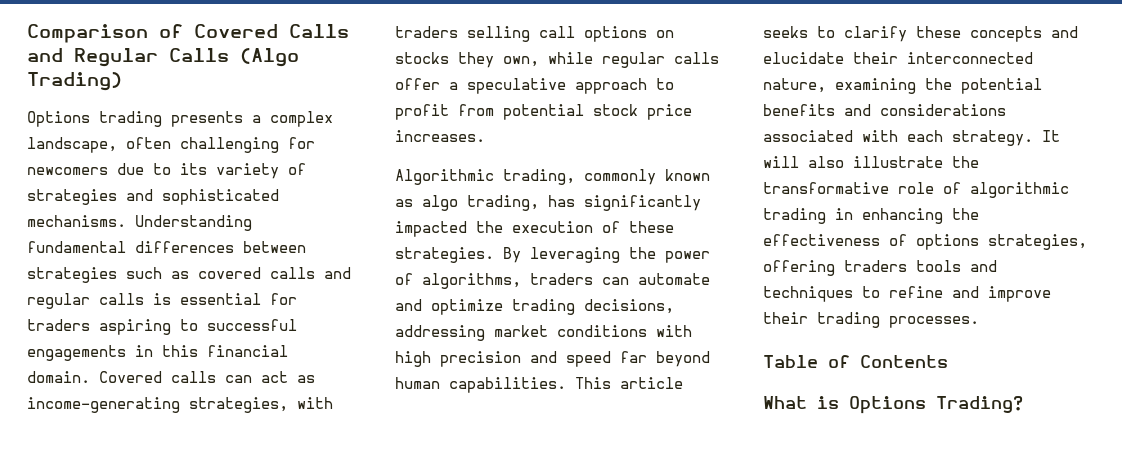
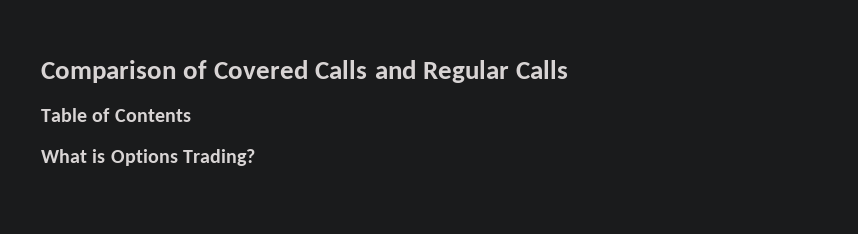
[240,48,299,67] [27,72,122,91] [27,111,333,127] [27,137,315,153] [27,163,306,179] [27,189,279,205] [27,215,252,231] [27,241,306,253] [27,267,351,283] [27,293,297,309] [27,319,297,335] [27,345,288,361] [27,371,315,383] [27,397,333,413] [395,26,674,42] [395,52,719,68] [395,78,674,94] [395,104,692,120] [395,130,485,142] [395,169,710,185] [395,195,701,211] [395,221,674,237] [395,247,710,263] [395,273,710,289] [395,299,674,315] [395,325,692,341] [395,351,710,367] [395,377,683,393] [763,26,1078,42] [763,52,1033,64] [763,78,1042,94] [763,104,1006,116] [763,130,1060,146] [763,156,979,168] [763,182,1069,198] [763,208,979,224] [763,234,1087,250] [763,260,997,276] [763,286,1051,302] [763,312,979,328] (Algo Trading) // Options trading presents a complex landscape, often challenging for newcomers due to its variety of strategies and sophisticated mechanisms. Understanding fundamental differences between strategies such as covered calls and regular calls is essential for traders aspiring to successful engagements in this financial domain. Covered calls can act as income-generating strategies, with traders selling call options on stocks they own, while regular calls offer a speculative approach to profit from potential stock price increases. // Algorithmic trading, commonly known as algo trading, has significantly impacted the execution of these strategies. By leveraging the power of algorithms, traders can automate and optimize trading decisions, addressing market conditions with high precision and speed far beyond human capabilities. This article seeks to clarify these concepts and elucidate their interconnected nature, examining the potential benefits and considerations associated with each strategy. It will also illustrate the transformative role of algorithmic trading in enhancing the effectiveness of options strategies, offering traders tools and techniques to refine and improve their trading processes. -> (568, 69) none

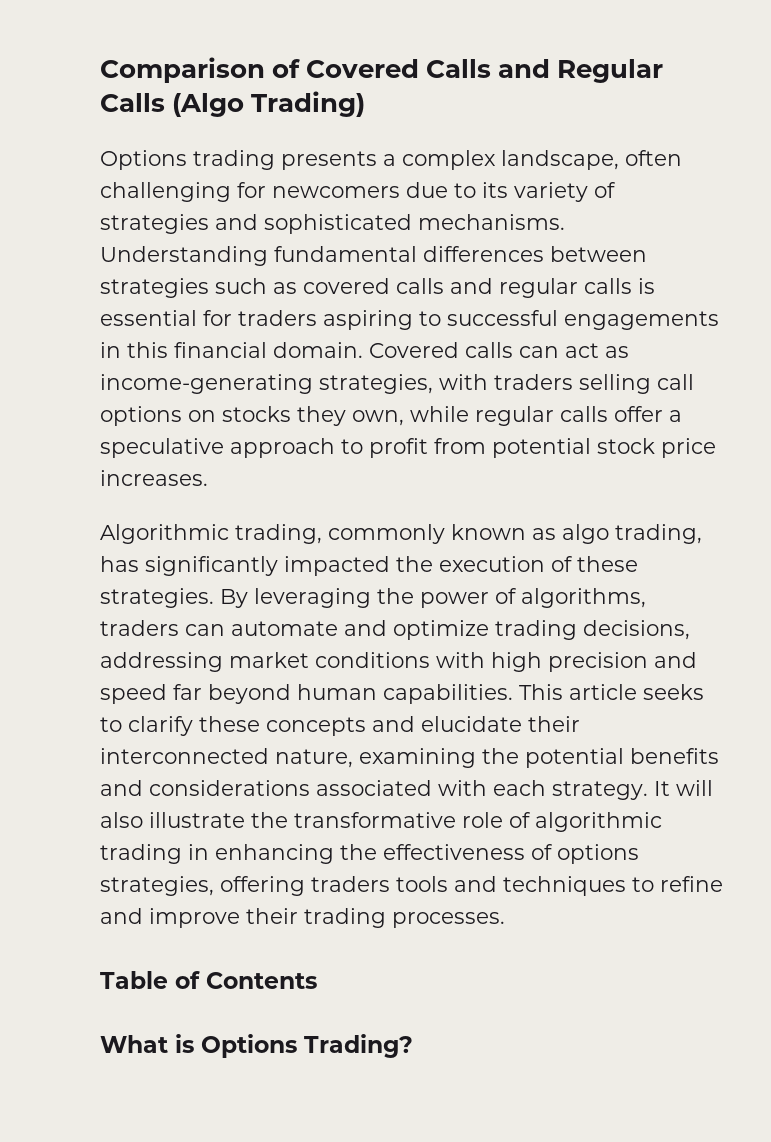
(568, 69) none -> [172,91,366,117] [100,150,682,170] [100,182,616,202] [100,214,565,234] [100,246,647,266] [100,278,655,298] [100,310,719,330] [100,342,629,358] [100,374,694,394] [100,406,682,426] [100,438,716,458] [100,470,208,486] [100,524,702,544] [100,556,638,576] [100,588,646,608] [100,620,690,640] [100,652,697,672] [100,684,704,704] [100,716,580,736] [100,748,719,768] [100,780,713,800] [100,812,662,832] [100,844,639,864] [100,876,723,896] [100,908,505,928] (Algo Trading) // Options trading presents a complex landscape, often challenging for newcomers due to its variety of strategies and sophisticated mechanisms. Understanding fundamental differences between strategies such as covered calls and regular calls is essential for traders aspiring to successful engagements in this financial domain. Covered calls can act as income-generating strategies, with traders selling call options on stocks they own, while regular calls offer a speculative approach to profit from potential stock price increases. // Algorithmic trading, commonly known as algo trading, has significantly impacted the execution of these strategies. By leveraging the power of algorithms, traders can automate and optimize trading decisions, addressing market conditions with high precision and speed far beyond human capabilities. This article seeks to clarify these concepts and elucidate their interconnected nature, examining the potential benefits and considerations associated with each strategy. It will also illustrate the transformative role of algorithmic trading in enhancing the effectiveness of options strategies, offering traders tools and techniques to refine and improve their trading processes.

